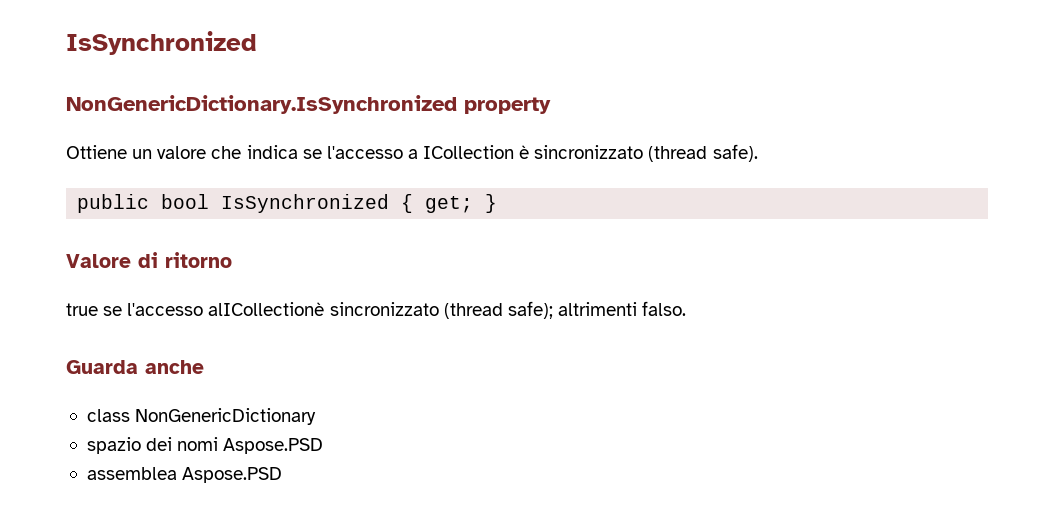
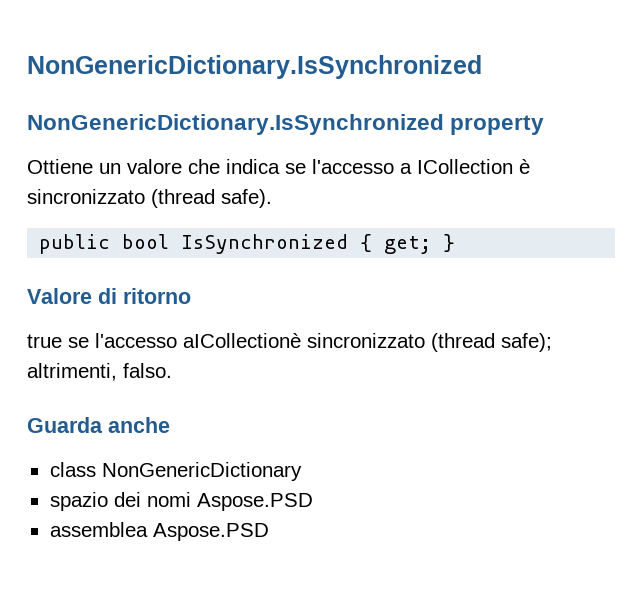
[66,31,257,55] IsSynchronized -> [27,55,482,79] NonGenericDictionary.IsSynchronized
[208,302,325,316] alICollectionè -> [183,333,301,348] aICollectionè
[557,302,637,316] altrimenti -> [27,363,117,381] altrimenti,

